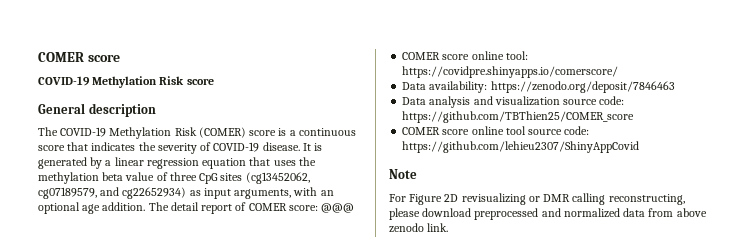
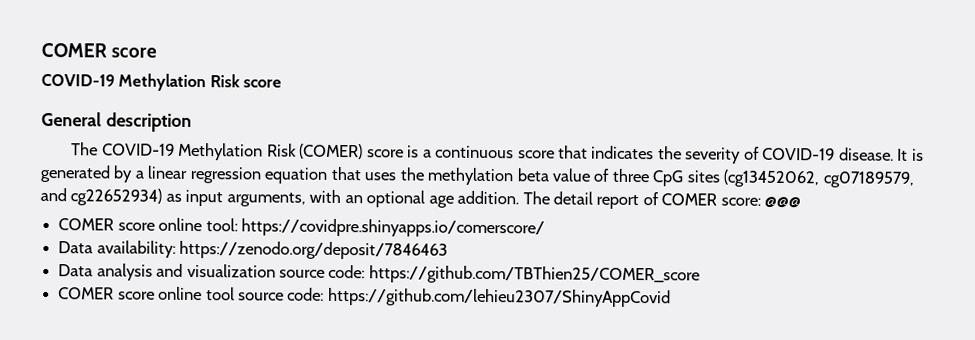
[389,169,417,179] [389,193,685,205] [389,208,707,220] [389,223,449,233] // Note // For Figure 2D revisualizing or DMR calling reconstructing, please download preprocessed and normalized data from above zenodo link. -> (671, 297) none

